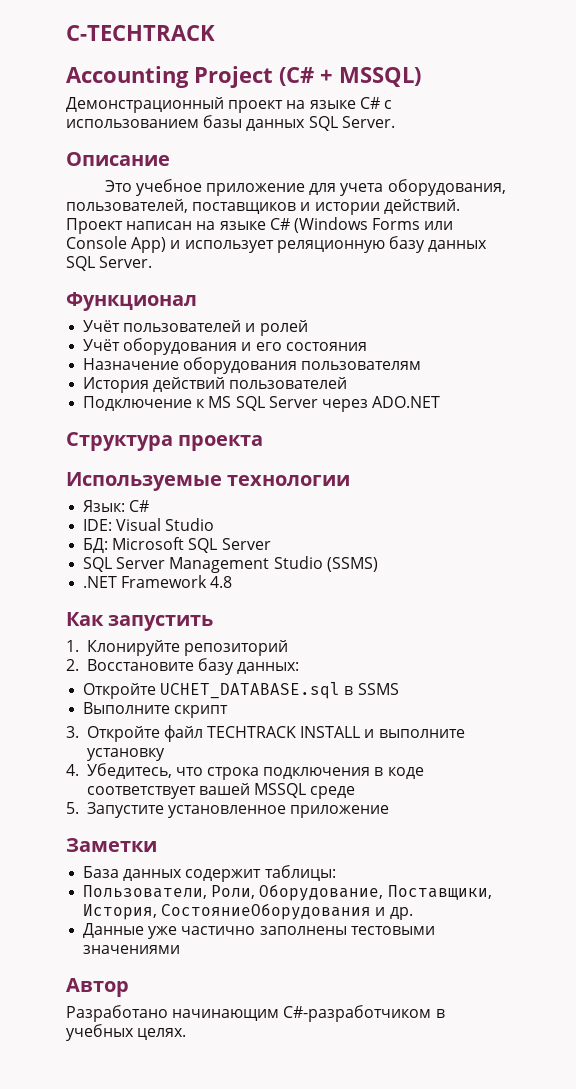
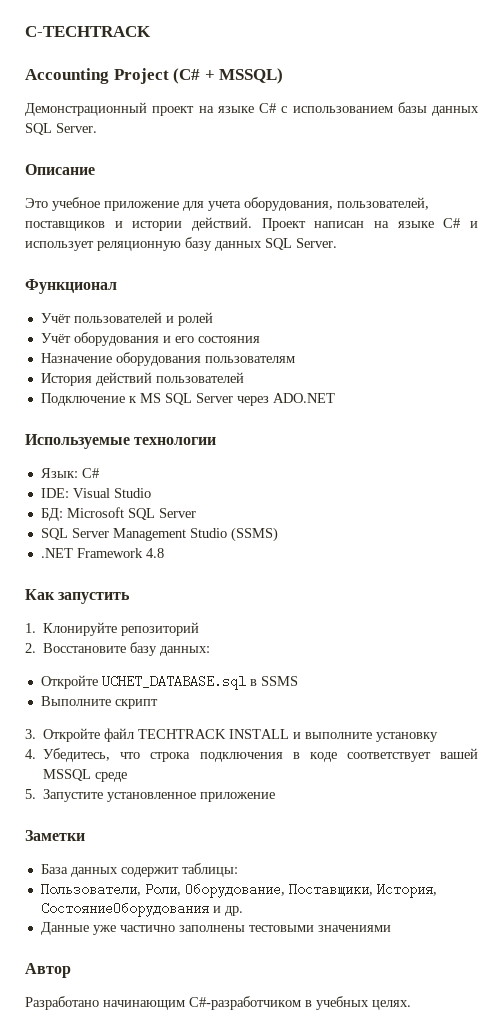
[293,217,454,233] [66,236,167,253] (Windows Forms или Console App) -> (461, 223) none
[66,432,264,451] // Структура проекта -> (335, 398) none

